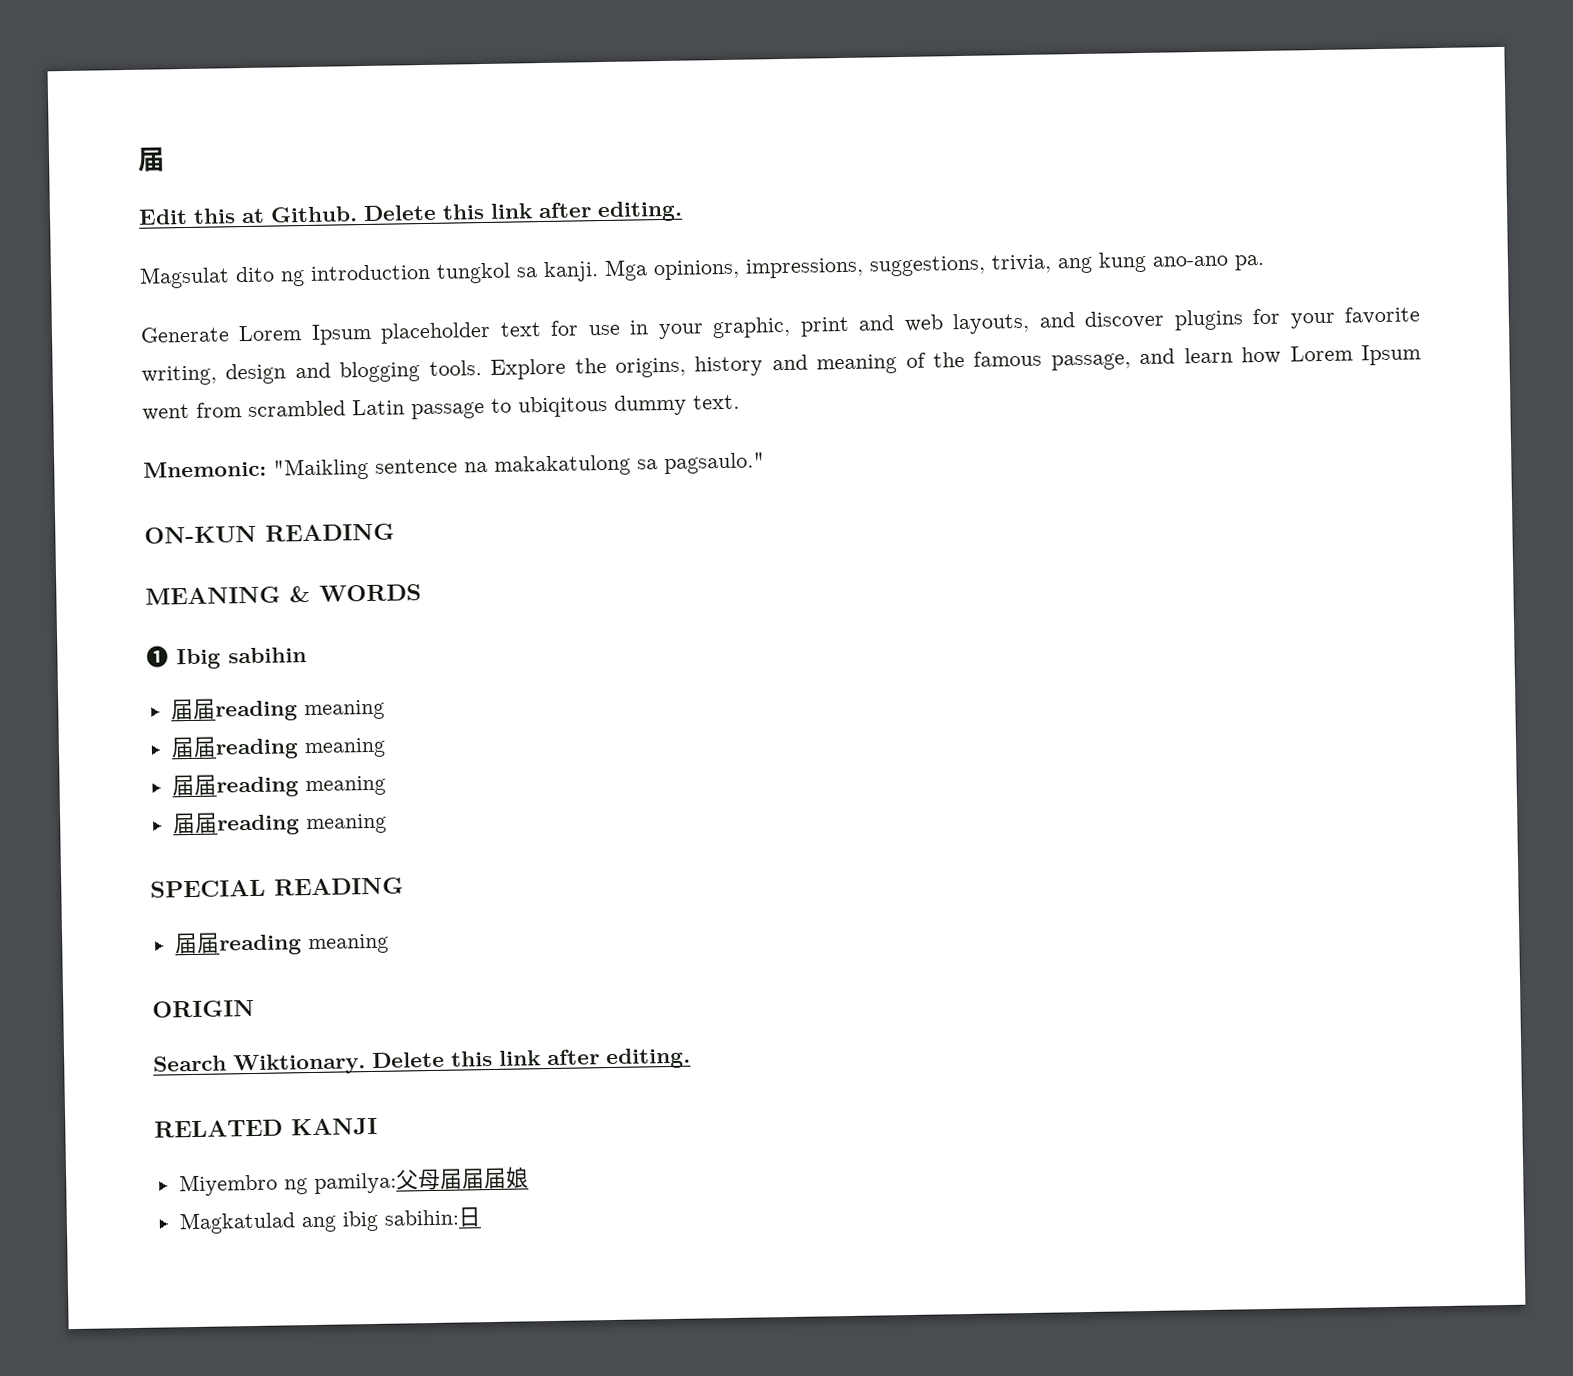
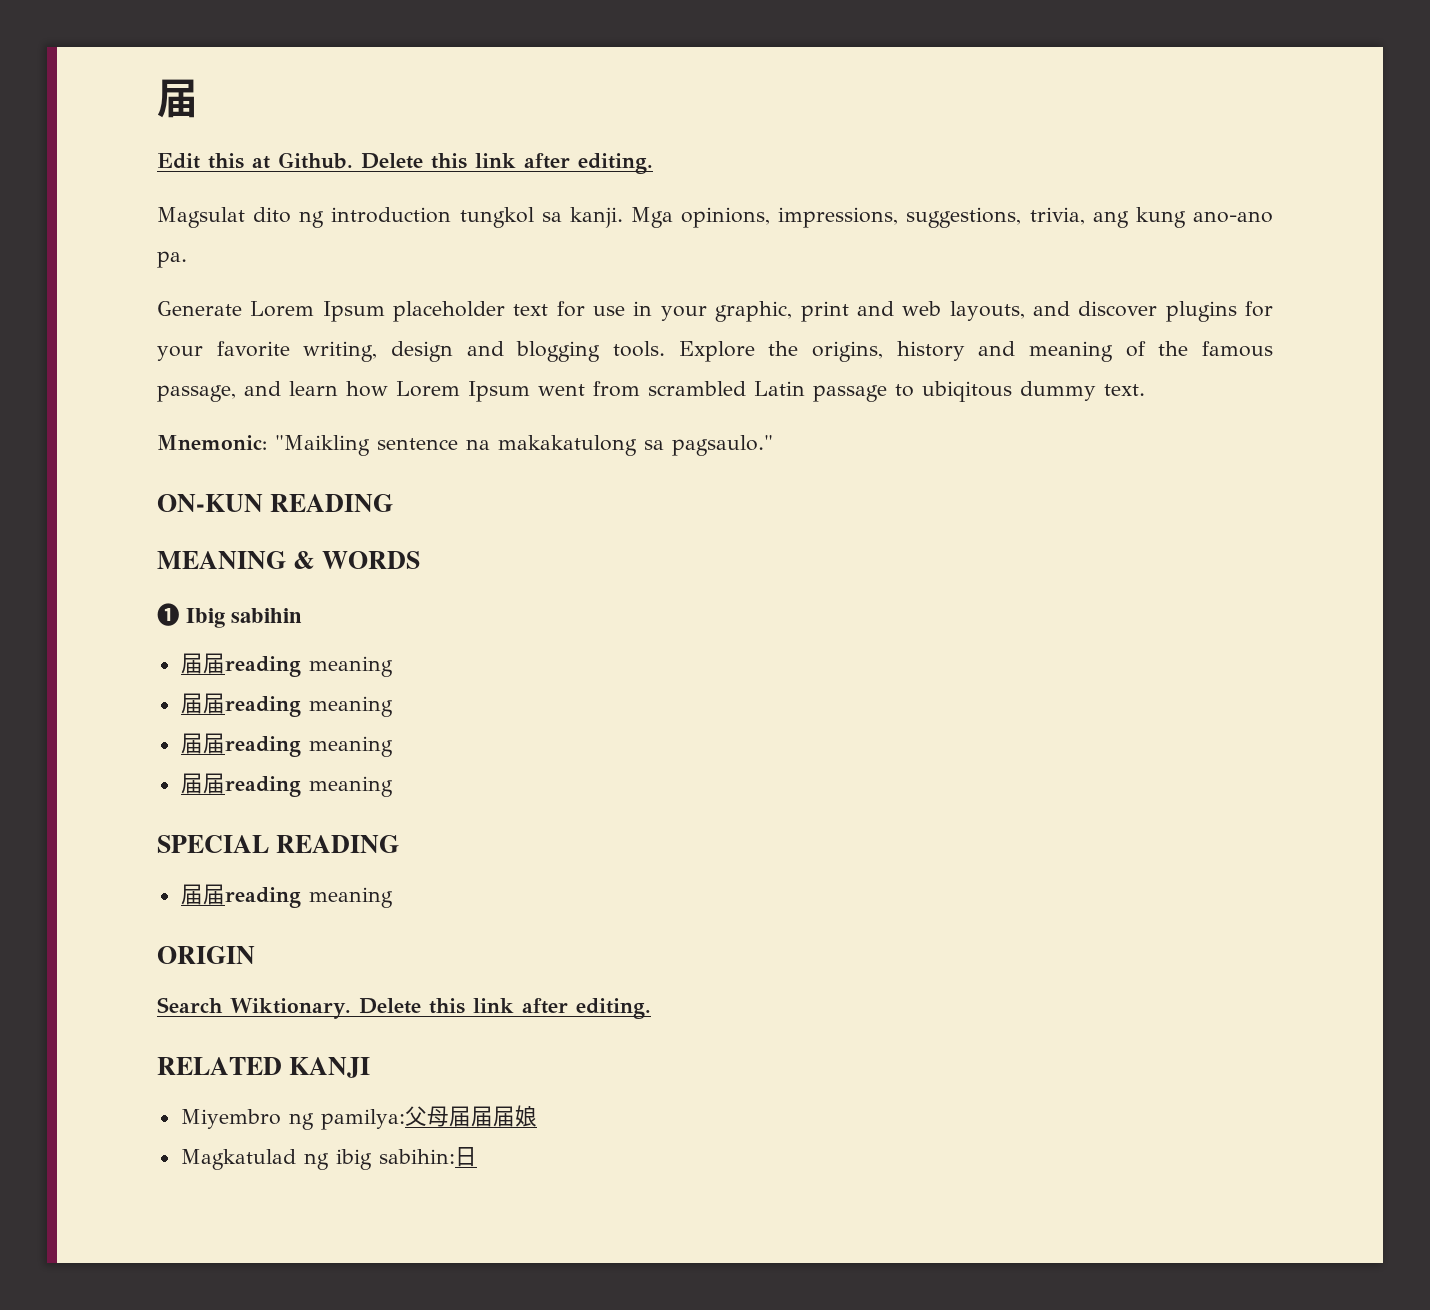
[300,1215,337,1233] ang -> [303,1153,329,1170] ng

